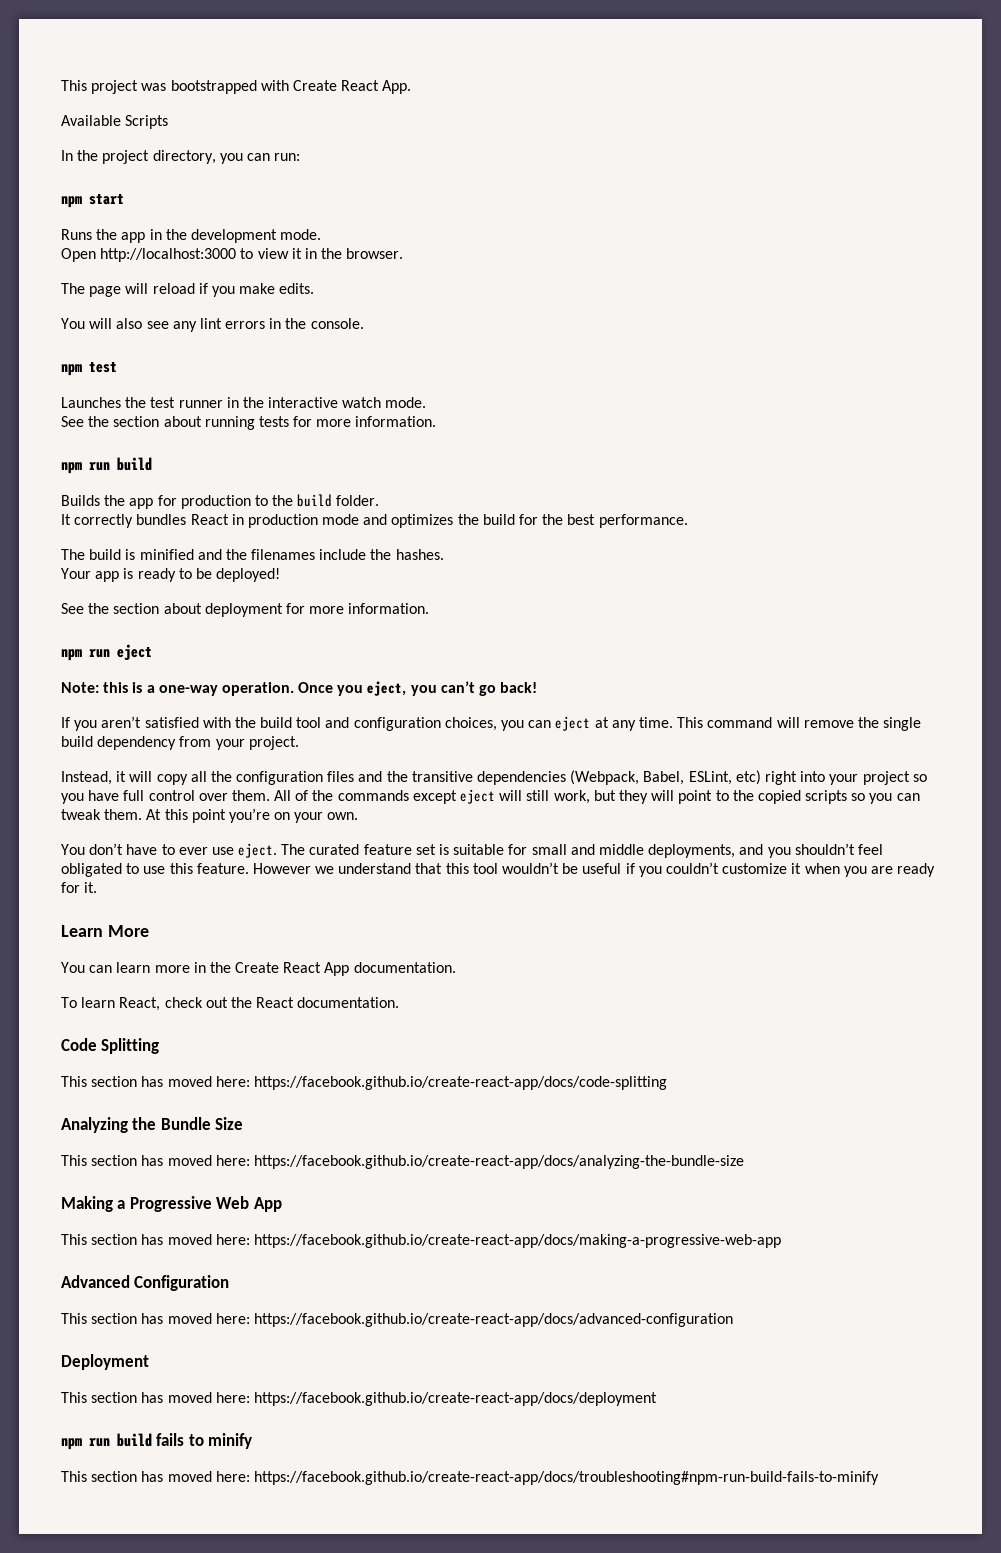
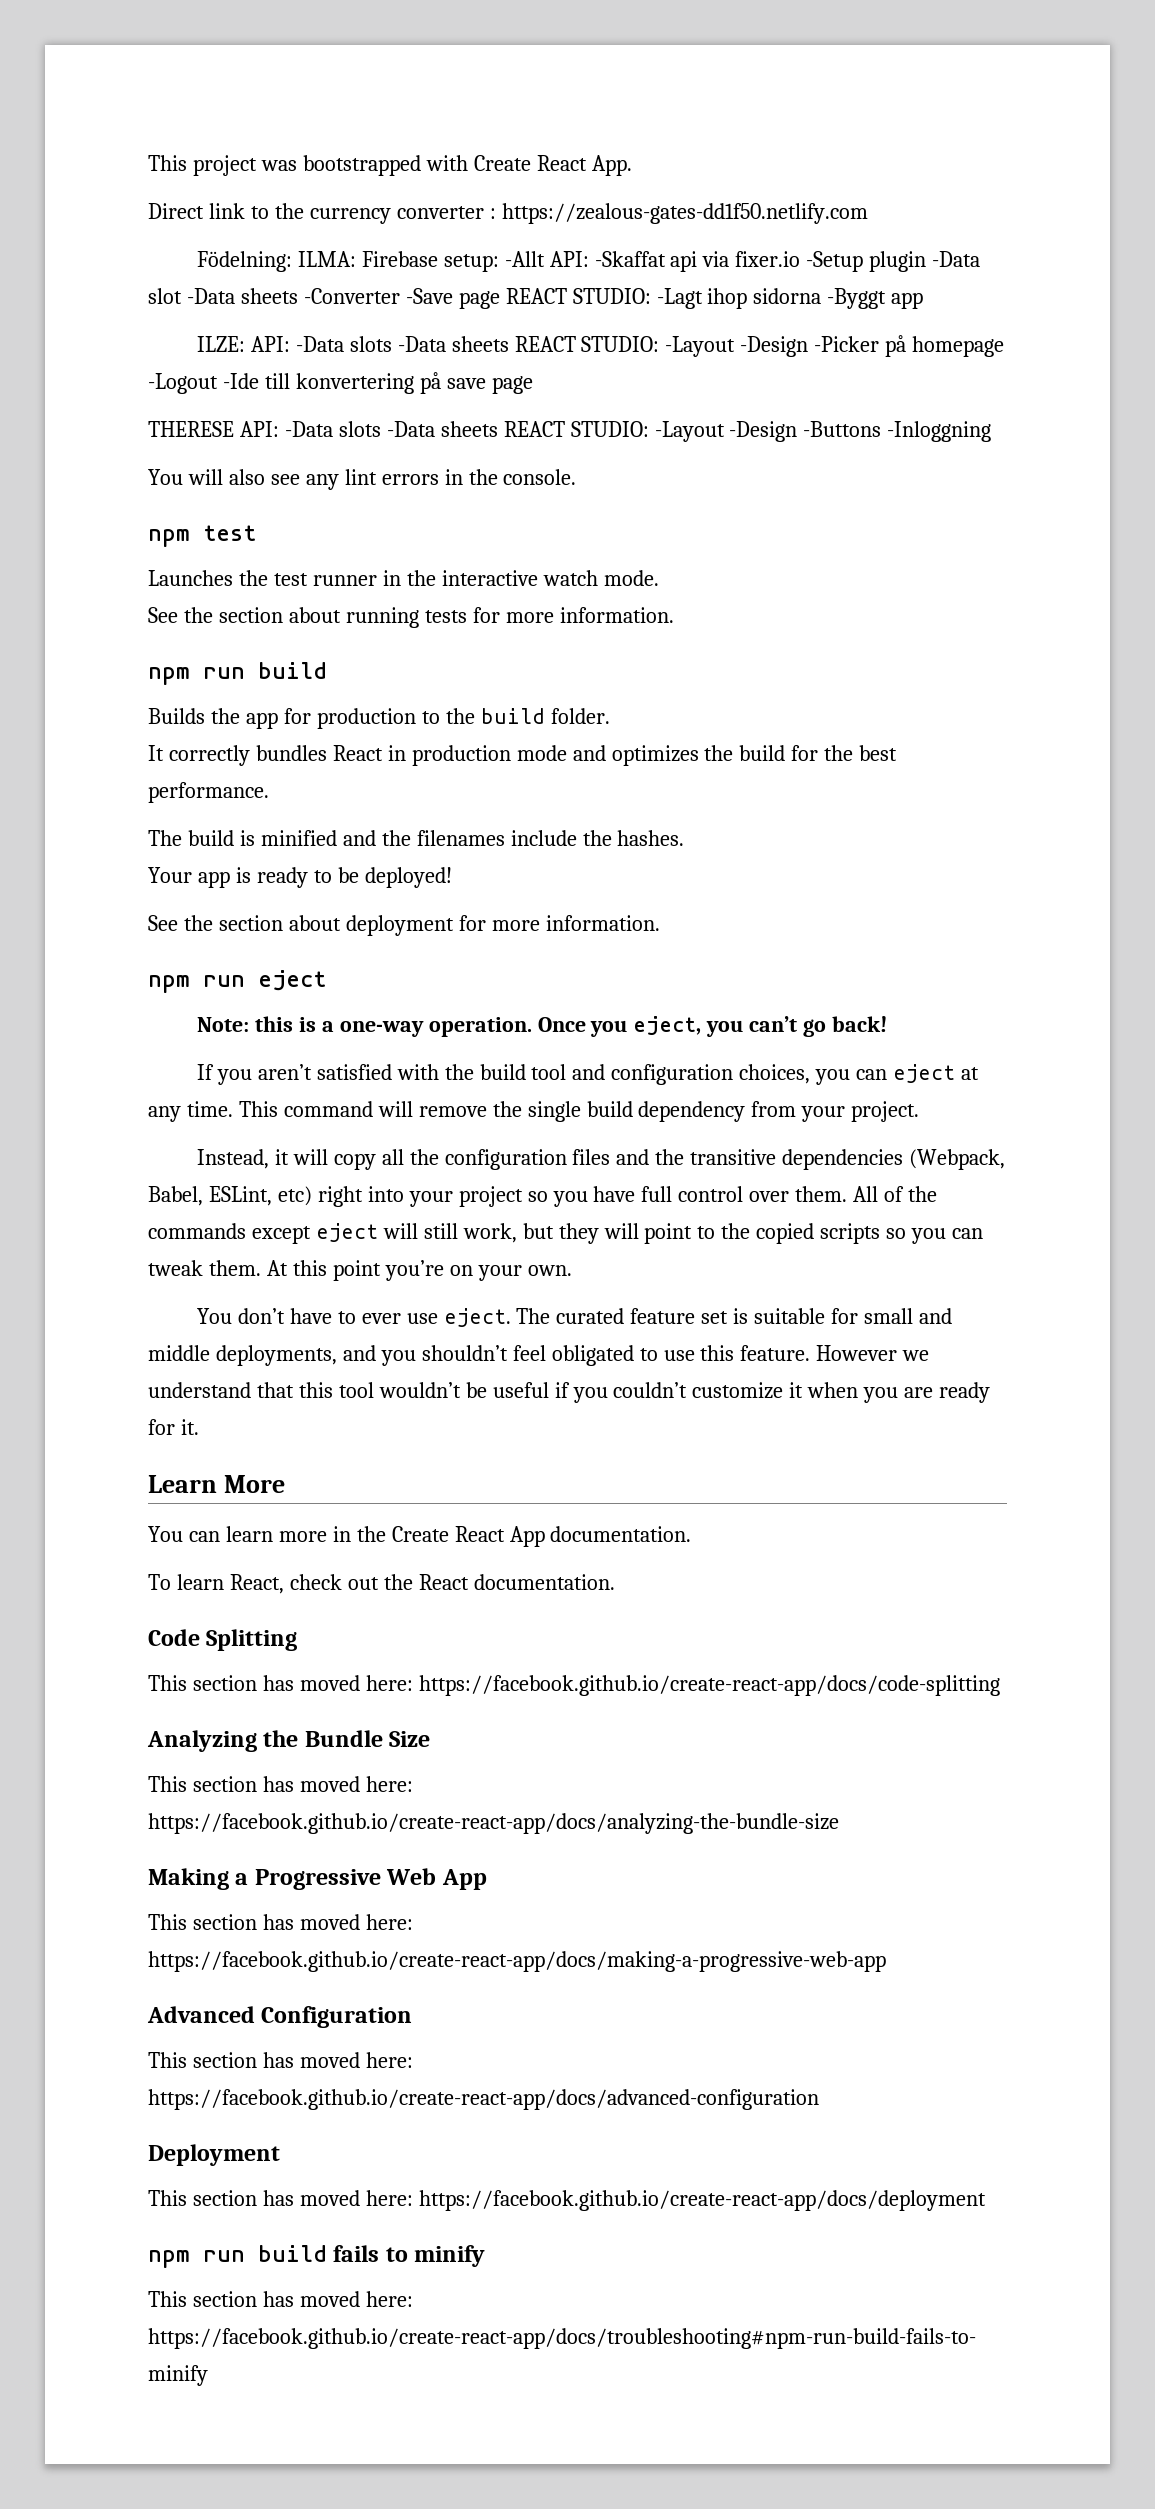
[61,115,169,129] [61,150,301,164] [61,194,124,208] [61,229,322,243] [61,248,404,262] [61,283,315,297] Available Scripts // In the project directory, you can run: // npm start // Runs the app in the development mode. // Open http://localhost:3000 to view it in the browser. // The page will reload if you make edits. -> [148,203,868,224] [196,251,981,272] [148,288,924,309] [196,335,1005,357] [148,372,533,394] [148,421,992,442] Direct link to the currency converter : https://zealous-gates-dd1f50.netlify.com // Födelning: ILMA: Firebase setup: -Allt API: -Skaffat api via fixer.io -Setup plugin -Data slot -Data sheets -Converter -Save page REACT STUDIO: -Lagt ihop sidorna -Byggt app // ILZE: API: -Data slots -Data sheets REACT STUDIO: -Layout -Design -Picker på homepage -Logout -Ide till konvertering på save page // THERESE API: -Data slots -Data sheets REACT STUDIO: -Layout -Design -Buttons -Inloggning

